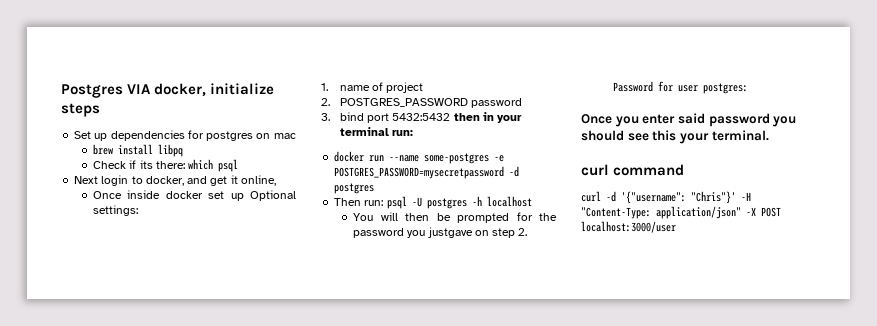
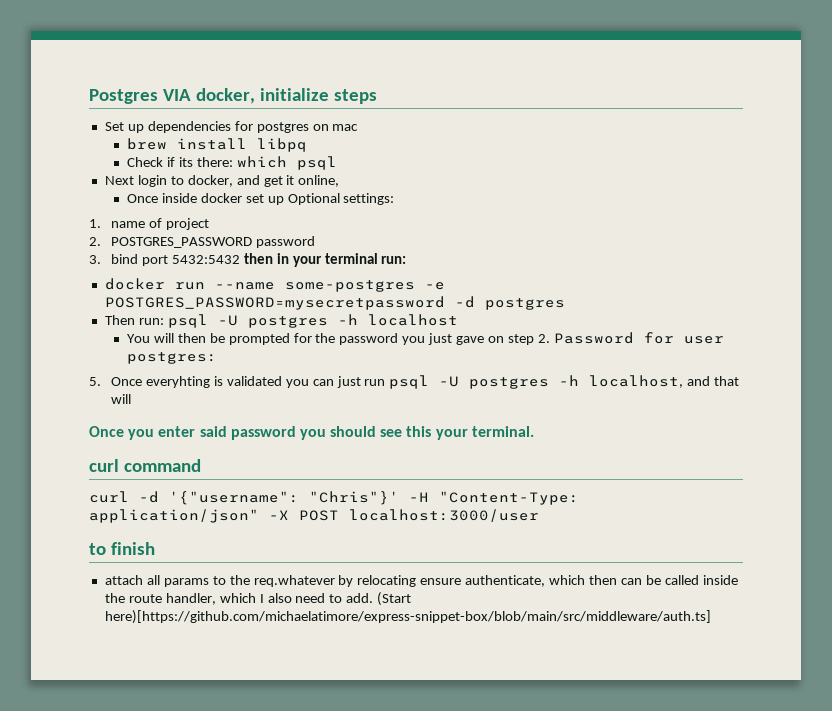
[427,227,473,238] justgave -> [428,333,485,345] just gave
(749, 88) none -> [89,375,740,389] [111,394,132,404] // 5. Once everyhting is validated you can just run psql -U postgres -h localhost, and that will
(676, 227) none -> [89,542,155,555] [104,575,738,587] [104,592,412,606] [104,610,711,624] // to finish // attach all params to the req.whatever by relocating ensure authenticate, which then can be called inside the route handler, which I also need to add. (Start here)[https://github.com/michaelatimore/express-snippet-box/blob/main/src/middleware/auth.ts]

